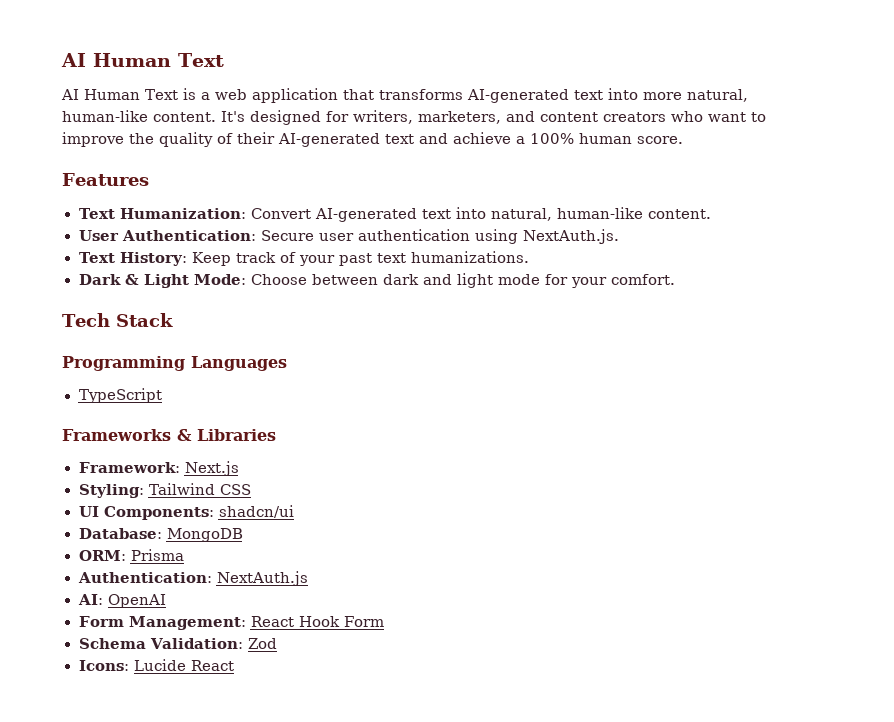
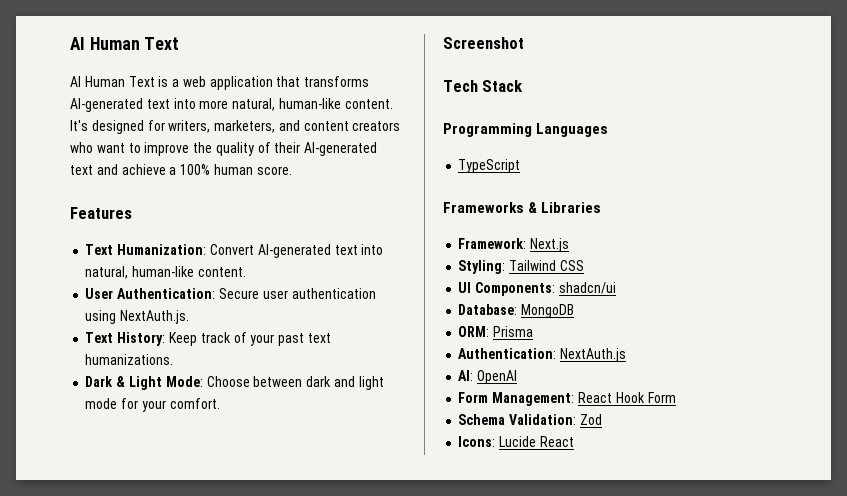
(675, 279) none -> [443,37,524,49] // Screenshot

